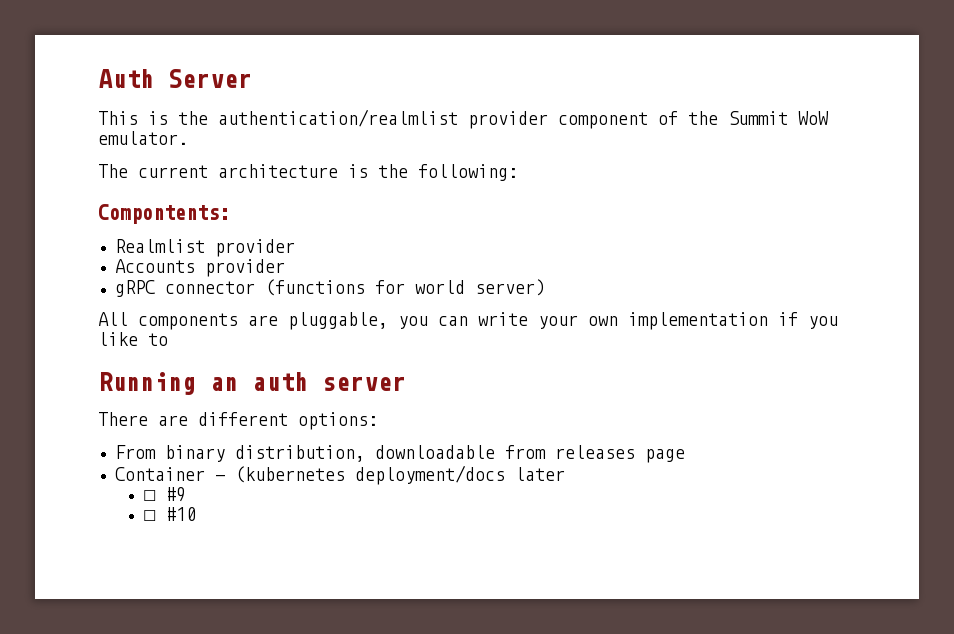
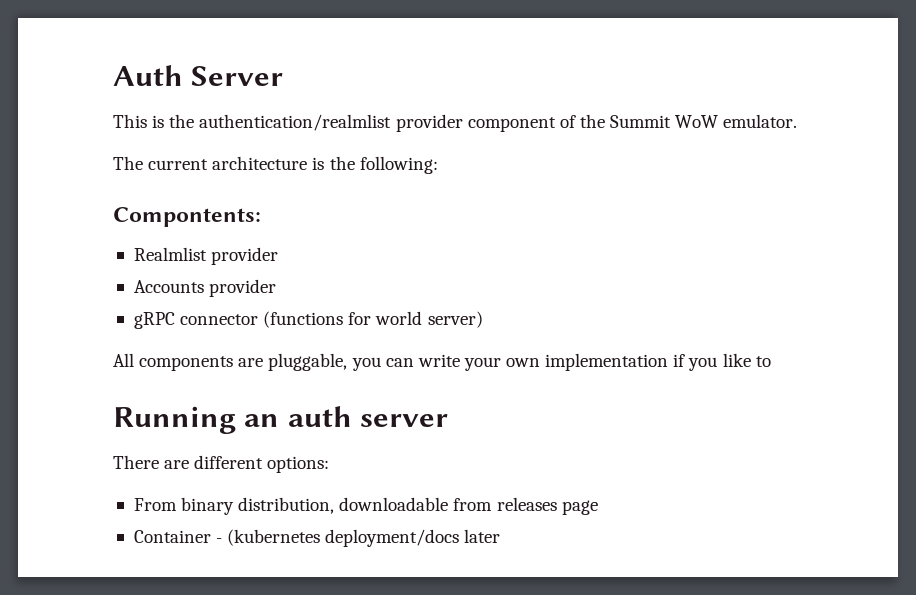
[142,487,186,502] [142,507,196,521] // ☐ #9 // ☐ #10 -> (501, 536) none

